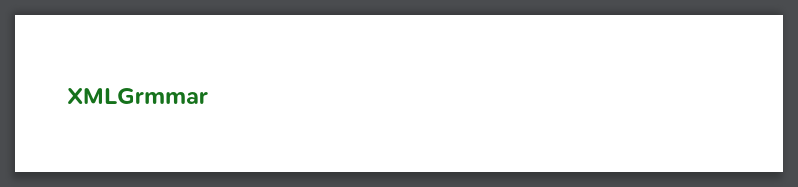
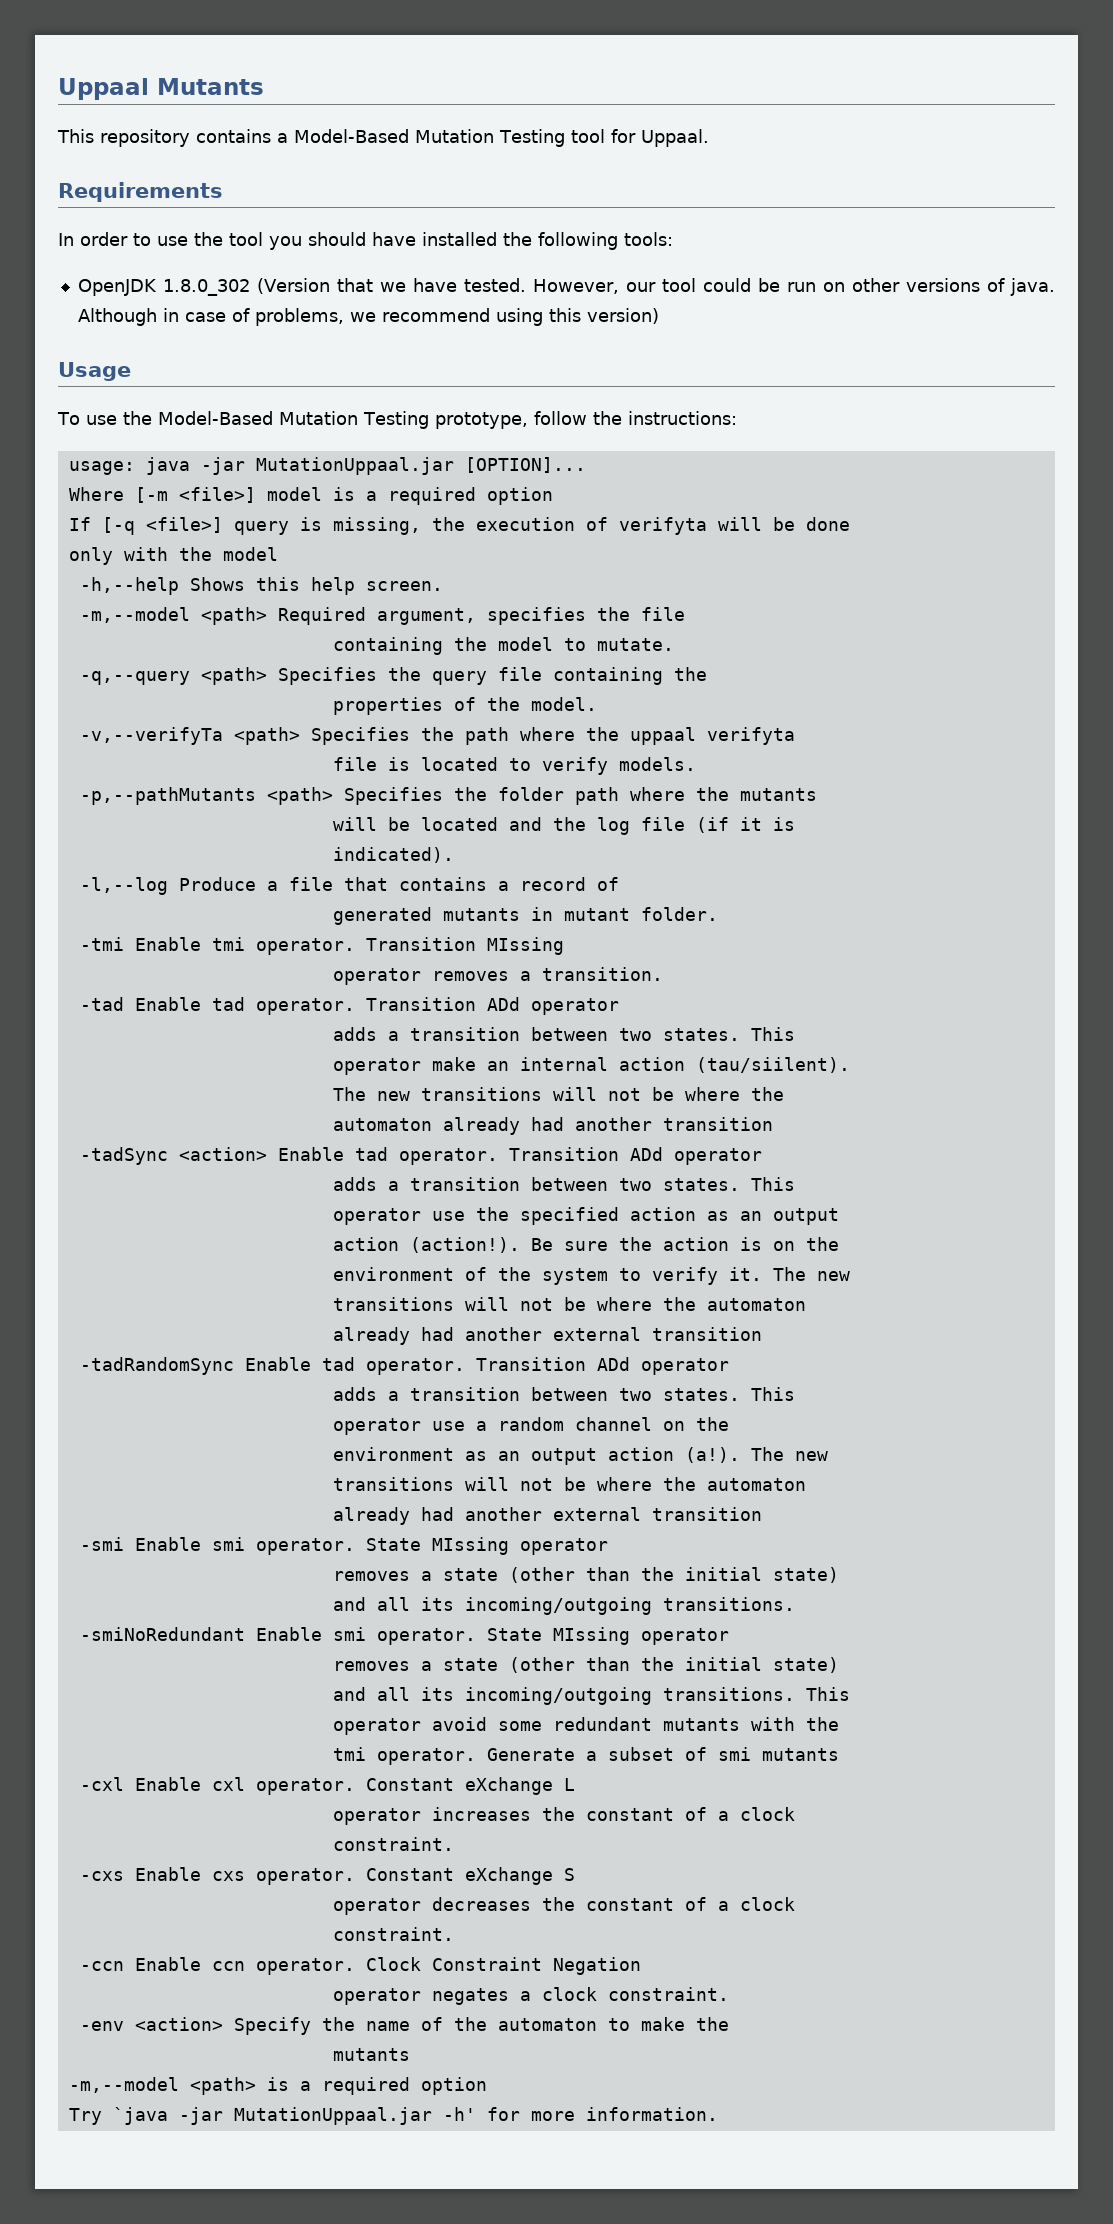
[67,88,208,104] XMLGrmmar -> [58,78,264,100] [57,129,709,147] [58,182,223,202] [58,232,673,250] [77,278,1055,296] [77,308,659,326] [58,362,131,381] [57,411,737,429] [68,457,586,475] [68,487,553,505] [68,517,850,535] [68,547,278,565] [79,577,443,595] [79,607,685,625] [332,637,674,655] [79,667,707,685] [332,697,597,715] [79,727,795,745] [332,757,696,775] [79,787,817,805] [332,817,795,835] [332,847,454,863] [79,877,619,895] [332,907,718,925] [79,937,564,955] [332,967,663,985] [79,997,619,1015] [332,1027,795,1041] [332,1057,850,1075] [332,1087,784,1101] [332,1117,773,1135] [79,1147,762,1165] [332,1177,795,1191] [332,1207,839,1225] [332,1237,839,1253] [332,1267,850,1285] [332,1297,806,1311] [332,1327,762,1345] [79,1357,729,1375] [332,1387,795,1401] [332,1417,729,1435] [332,1447,828,1465] [332,1477,806,1491] [332,1507,762,1525] [79,1537,608,1555] [332,1567,839,1583] [332,1597,795,1615] [79,1627,729,1645] [332,1657,839,1673] [332,1687,850,1705] [332,1717,839,1735] [332,1747,839,1765] [79,1777,575,1795] [332,1807,795,1825] [332,1837,454,1851] [79,1867,575,1885] [332,1897,795,1915] [332,1927,454,1941] [79,1957,641,1975] [332,1987,729,2005] [79,2017,729,2035] [332,2048,410,2061] [68,2077,487,2095] [68,2107,718,2125] Uppaal Mutants // This repository contains a Model-Based Mutation Testing tool for Uppaal. // Requirements // In order to use the tool you should have installed the following tools: // OpenJDK 1.8.0_302 (Version that we have tested. However, our tool could be run on other versions of java. Although in case of problems, we recommend using this version) // Usage // To use the Model-Based Mutation Testing prototype, follow the instructions: // usage: java -jar MutationUppaal.jar [OPTION]... // Where [-m <file>] model is a required option // If [-q <file>] query is missing, the execution of verifyta will be done // only with the model // -h,--help Shows this help screen. // -m,--model <path> Required argument, specifies the file // containing the model to mutate. // -q,--query <path> Specifies the query file containing the // properties of the model. // -v,--verifyTa <path> Specifies the path where the uppaal verifyta // file is located to verify models. // -p,--pathMutants <path> Specifies the folder path where the mutants // will be located and the log file (if it is // indicated). // -l,--log Produce a file that contains a record of // generated mutants in mutant folder. // -tmi Enable tmi operator. Transition MIssing // operator removes a transition. // -tad Enable tad operator. Transition ADd operator // adds a transition between two states. This // operator make an internal action (tau/siilent). // The new transitions will not be where the // automaton already had another transition // -tadSync <action> Enable tad operator. Transition ADd operator // adds a transition between two states. This // operator use the specified action as an output // action (action!). Be sure the action is on the // environment of the system to verify it. The new // transitions will not be where the automaton // already had another external transition // -tadRandomSync Enable tad operator. Transition ADd operator // adds a transition between two states. This // operator use a random channel on the // environment as an output action (a!). The new // transitions will not be where the automaton // already had another external transition // -smi Enable smi operator. State MIssing operator // removes a state (other than the initial state) // and all its incoming/outgoing transitions. // -smiNoRedundant Enable smi operator. State MIssing operator // removes a state (other than the initial state) // and all its incoming/outgoing transitions. This // operator avoid some redundant mutants with the // tmi operator. Generate a subset of smi mutants // -cxl Enable cxl operator. Constant eXchange L // operator increases the constant of a clock // constraint. // -cxs Enable cxs operator. Constant eXchange S // operator decreases the constant of a clock // constraint. // -ccn Enable ccn operator. Clock Constraint Negation // operator negates a clock constraint. // -env <action> Specify the name of the automaton to make the // mutants // -m,--model <path> is a required option // Try `java -jar MutationUppaal.jar -h' for more information.

